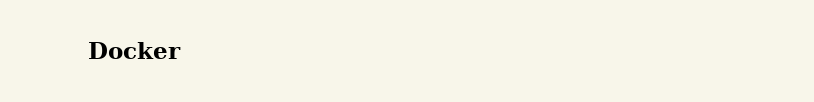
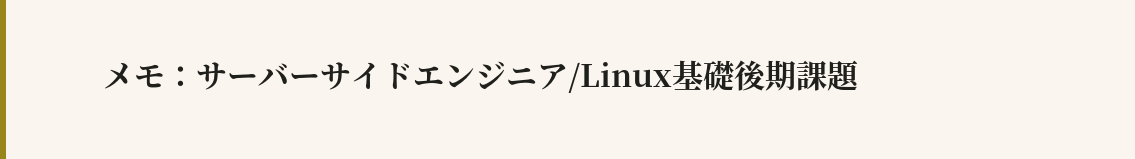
[88,42,181,59] Docker -> [103,60,861,93] メモ：サーバーサイドエンジニア/Linux基礎後期課題

